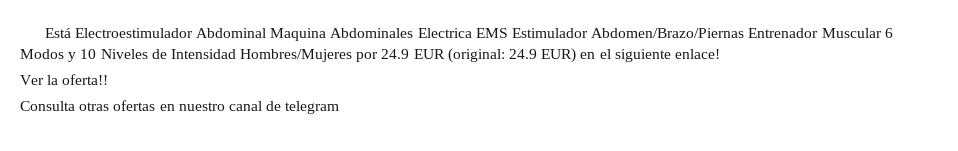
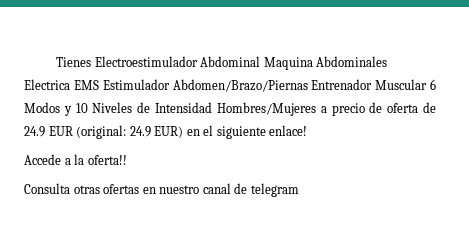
[44,28,71,38] Está -> [56,57,92,67] Tienes
[356,52,379,62] por -> [320,102,436,116] a precio de oferta de
[20,75,44,85] Ver -> [24,154,71,165] Accede a

